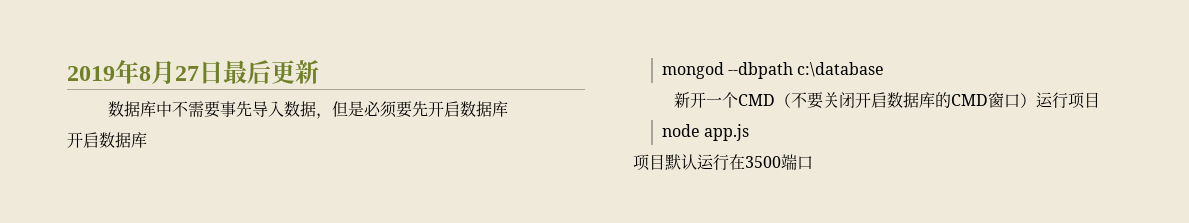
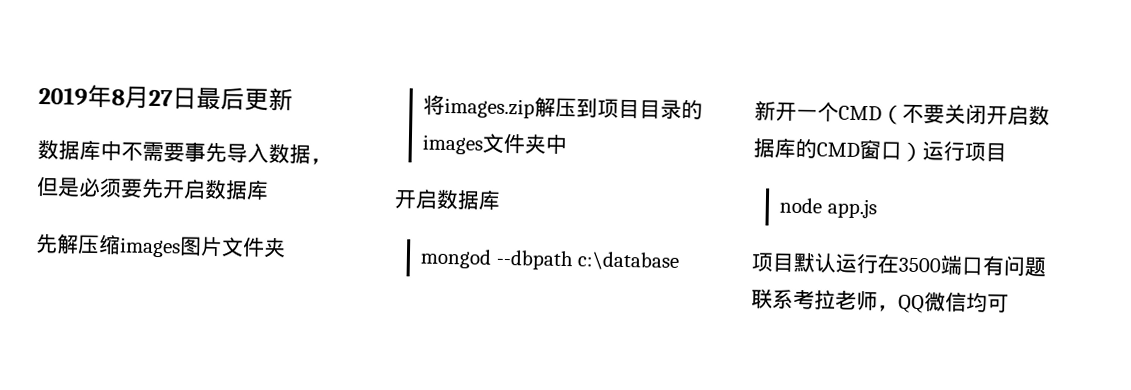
(509, 109) none -> [35,233,286,259] [423,94,704,120] [422,133,569,156] // 先解压缩images图片文件夹 // 将images.zip解压到项目目录的images文件夹中
(813, 163) none -> [982,255,1047,278] [751,289,1009,314] 有问题联系考拉老师，QQ微信均可

